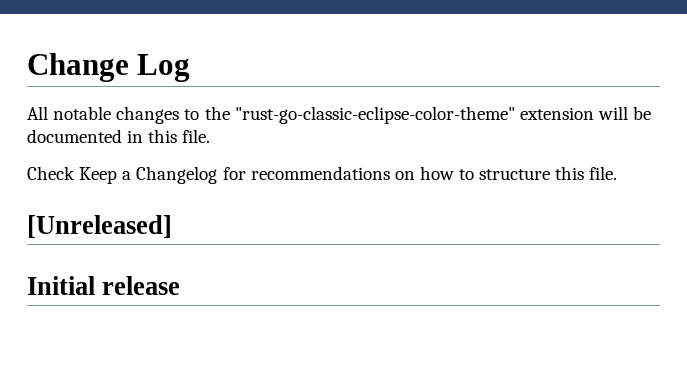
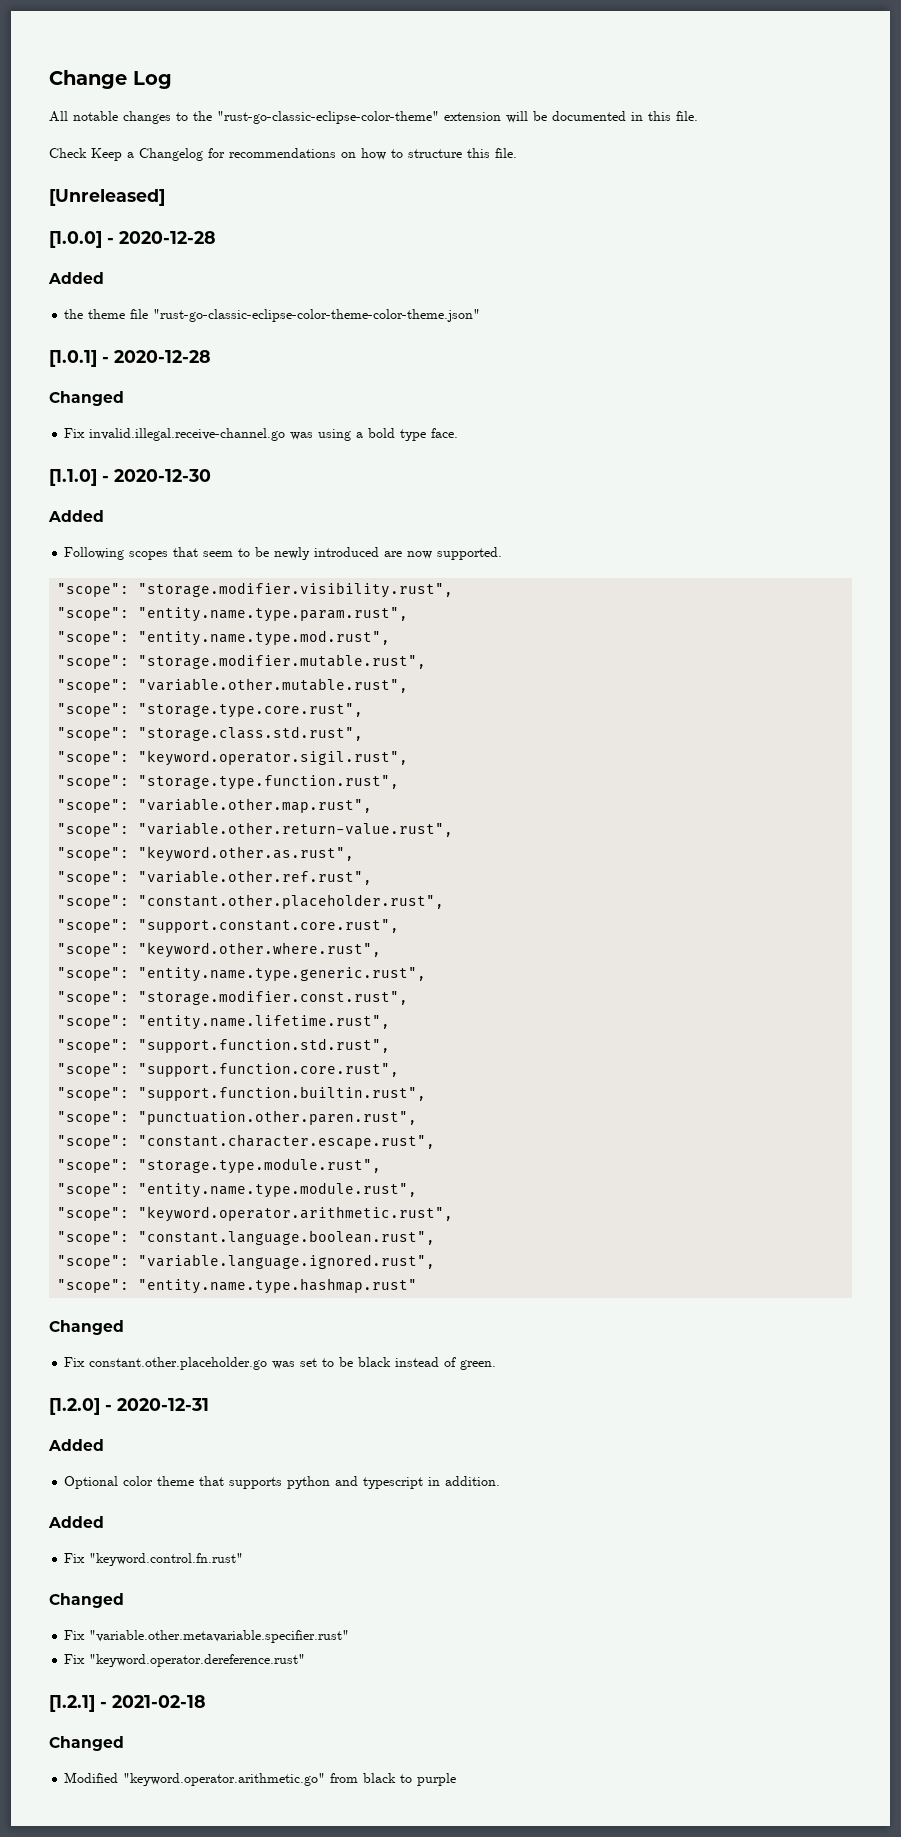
[27,276,181,295] Initial release -> [49,231,216,248] [48,272,104,284] [64,309,481,322] [49,350,211,367] [49,391,124,406] [64,428,459,441] [49,469,211,486] [48,510,104,522] [64,547,503,560] [57,582,454,598] [57,607,409,622] [57,630,391,646] [57,654,427,669] [57,678,409,693] [57,703,364,718] [57,726,364,741] [57,750,409,766] [57,775,400,790] [57,798,373,813] [57,822,454,837] [57,846,355,862] [57,870,373,885] [57,894,445,909] [57,919,400,933] [57,942,382,958] [57,967,427,982] [57,990,409,1005] [57,1015,391,1030] [57,1038,391,1053] [57,1063,400,1077] [57,1086,427,1101] [57,1110,418,1125] [57,1134,436,1149] [57,1158,382,1174] [57,1182,418,1198] [57,1206,454,1222] [57,1230,436,1245] [57,1254,436,1269] [57,1278,418,1294] [49,1320,124,1335] [64,1357,497,1370] [49,1398,209,1415] [48,1439,104,1451] [64,1476,501,1489] [48,1516,104,1528] [64,1553,244,1566] [49,1593,124,1608] [64,1630,350,1643] [64,1654,306,1667] [49,1695,206,1712] [49,1736,124,1751] [64,1772,457,1786] [1.0.0] - 2020-12-28 // Added // the theme file "rust-go-classic-eclipse-color-theme-color-theme.json" // [1.0.1] - 2020-12-28 // Changed // Fix invalid.illegal.receive-channel.go was using a bold type face. // [1.1.0] - 2020-12-30 // Added // Following scopes that seem to be newly introduced are now supported. // "scope": "storage.modifier.visibility.rust", // "scope": "entity.name.type.param.rust", // "scope": "entity.name.type.mod.rust", // "scope": "storage.modifier.mutable.rust", // "scope": "variable.other.mutable.rust", // "scope": "storage.type.core.rust", // "scope": "storage.class.std.rust", // "scope": "keyword.operator.sigil.rust", // "scope": "storage.type.function.rust", // "scope": "variable.other.map.rust", // "scope": "variable.other.return-value.rust", // "scope": "keyword.other.as.rust", // "scope": "variable.other.ref.rust", // "scope": "constant.other.placeholder.rust", // "scope": "support.constant.core.rust", // "scope": "keyword.other.where.rust", // "scope": "entity.name.type.generic.rust", // "scope": "storage.modifier.const.rust", // "scope": "entity.name.lifetime.rust", // "scope": "support.function.std.rust", // "scope": "support.function.core.rust", // "scope": "support.function.builtin.rust", // "scope": "punctuation.other.paren.rust", // "scope": "constant.character.escape.rust", // "scope": "storage.type.module.rust", // "scope": "entity.name.type.module.rust", // "scope": "keyword.operator.arithmetic.rust", // "scope": "constant.language.boolean.rust", // "scope": "variable.language.ignored.rust", // "scope": "entity.name.type.hashmap.rust" // Changed // Fix constant.other.placeholder.go was set to be black instead of green. // [1.2.0] - 2020-12-31 // Added // Optional color theme that supports python and typescript in addition. // Added // Fix "keyword.control.fn.rust" // Changed // Fix "variable.other.metavariable.specifier.rust" // Fix "keyword.operator.dereference.rust" // [1.2.1] - 2021-02-18 // Changed // Modified "keyword.operator.arithmetic.go" from black to purple

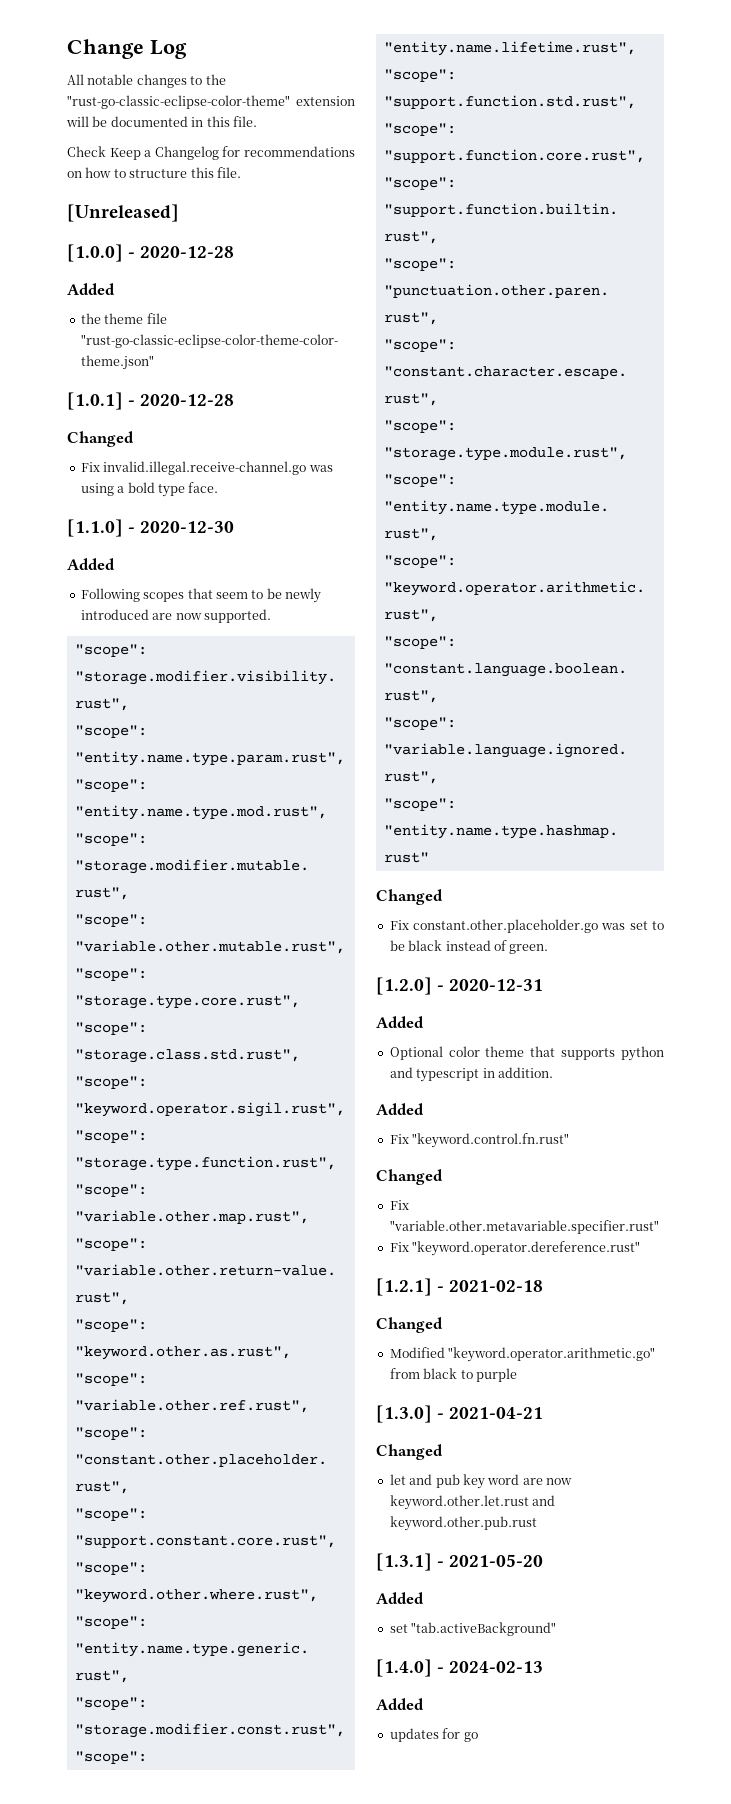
(457, 1779) none -> [376,1405,544,1423] [376,1444,443,1460] [389,1474,572,1489] [389,1495,556,1510] [389,1516,537,1531] [376,1553,544,1571] [376,1592,424,1604] [389,1622,557,1636] [376,1659,544,1677] [376,1698,424,1710] [389,1728,478,1742] // [1.3.0] - 2021-04-21 // Changed // let and pub key word are now keyword.other.let.rust and keyword.other.pub.rust // [1.3.1] - 2021-05-20 // Added // set "tab.activeBackground" // [1.4.0] - 2024-02-13 // Added // updates for go

